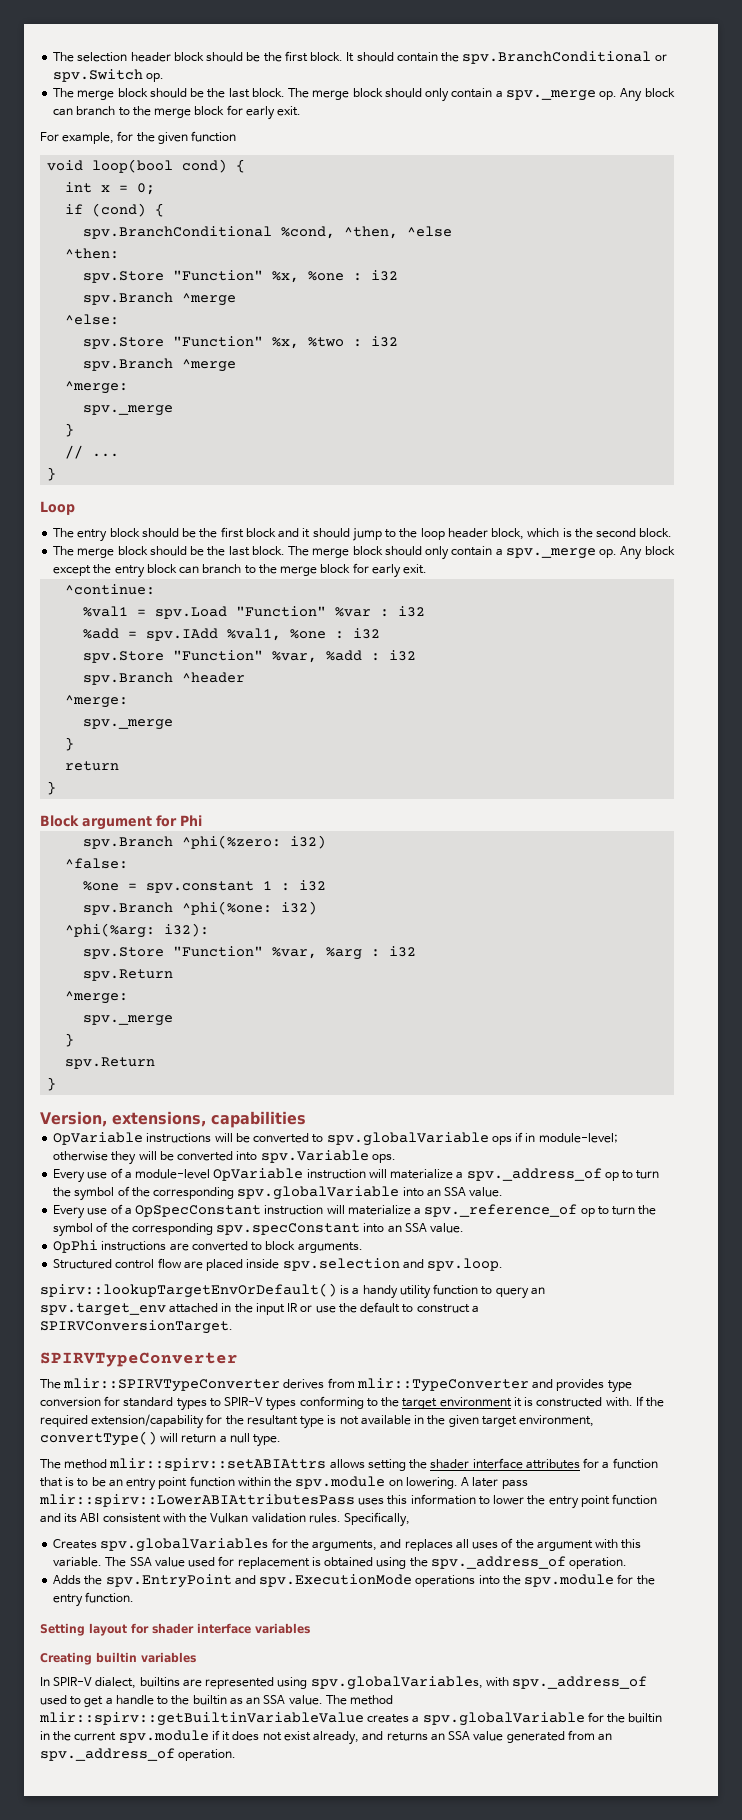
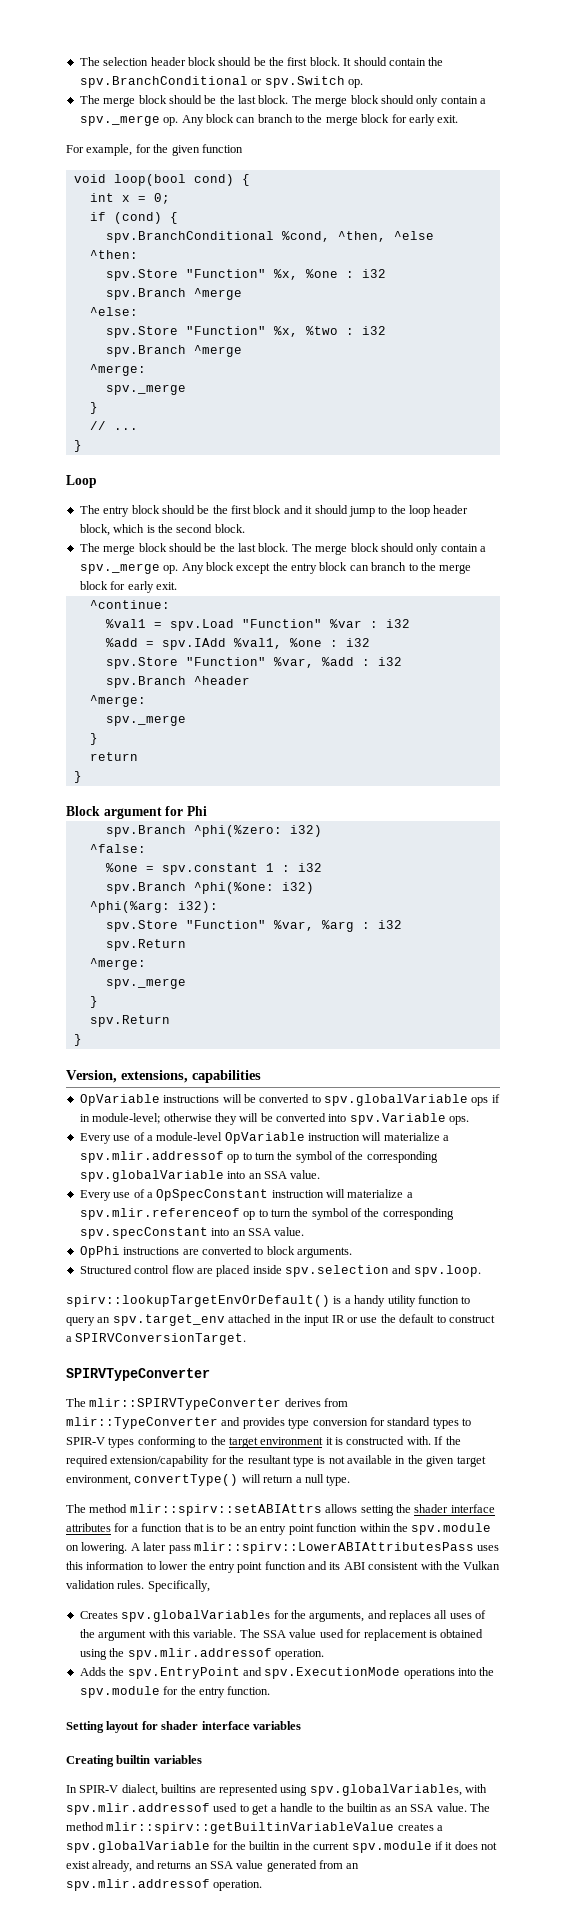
[466,1168,602,1181] spv._address_of -> [79,1151,224,1163] spv.mlir.addressof
[424,1204,578,1217] spv._reference_of -> [79,1208,240,1220] spv.mlir.referenceof
[430,1556,566,1569] spv._address_of -> [127,1648,272,1660] spv.mlir.addressof
[512,1676,648,1689] spv._address_of -> [66,1803,210,1815] spv.mlir.addressof
[40,1748,175,1761] spv._address_of -> [66,1879,210,1891] spv.mlir.addressof

